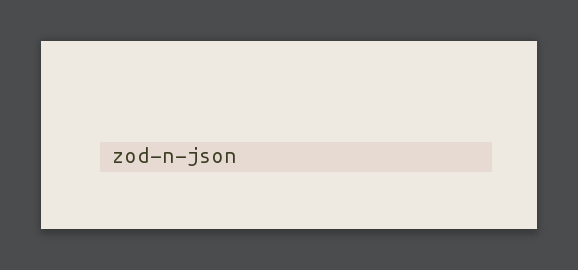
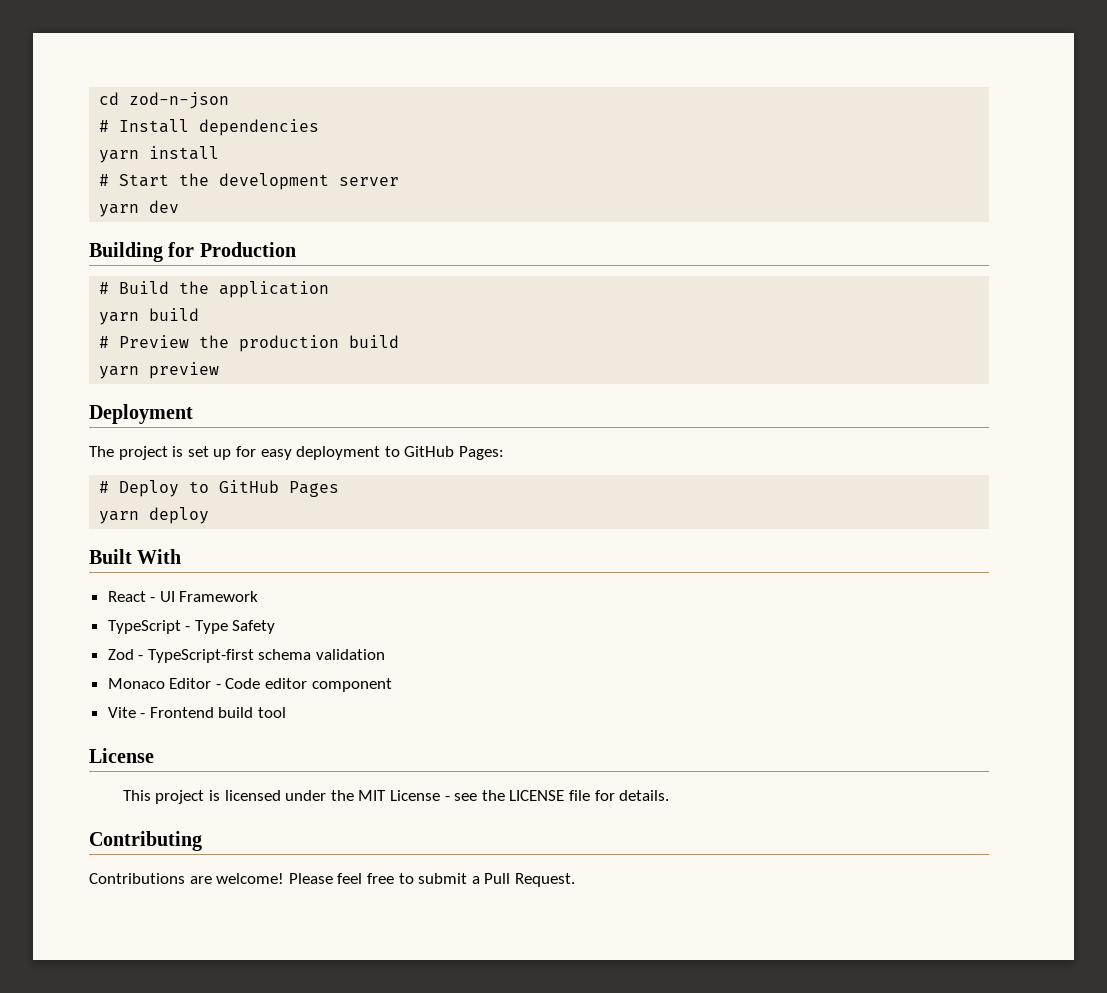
(112, 156) none -> [99,92,120,105] cd
(238, 156) none -> [99,119,320,136] [99,146,220,163] [99,173,400,190] [99,200,180,217] [89,242,296,262] [99,281,330,298] [99,308,200,325] [99,335,400,352] [99,362,220,379] [89,404,193,424] [89,446,504,460] [99,480,340,497] [99,507,210,524] [89,549,182,564] [107,591,259,602] [107,620,276,634] [107,649,386,663] [107,678,392,692] [107,707,287,718] [89,748,154,763] [122,790,670,804] [89,831,202,851] [89,873,575,887] // # Install dependencies // yarn install // # Start the development server // yarn dev // Building for Production // # Build the application // yarn build // # Preview the production build // yarn preview // Deployment // The project is set up for easy deployment to GitHub Pages: // # Deploy to GitHub Pages // yarn deploy // Built With // React - UI Framework // TypeScript - Type Safety // Zod - TypeScript-first schema validation // Monaco Editor - Code editor component // Vite - Frontend build tool // License // This project is licensed under the MIT License - see the LICENSE file for details. // Contributing // Contributions are welcome! Please feel free to submit a Pull Request.

